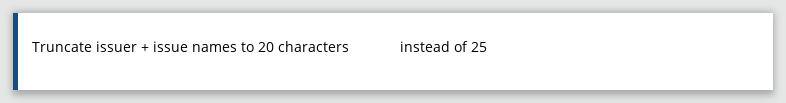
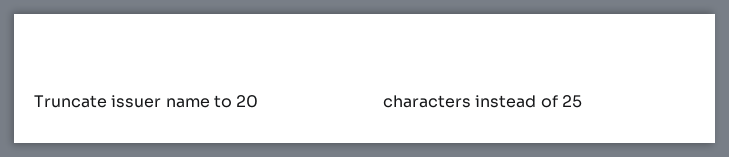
[141,41,237,52] + issue names -> [165,98,210,108] name

